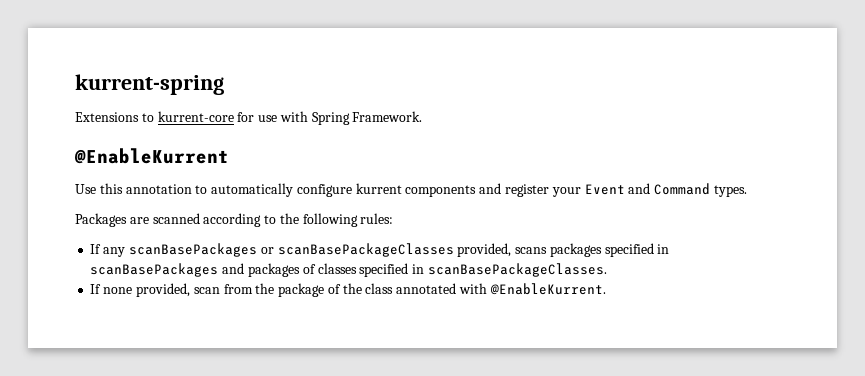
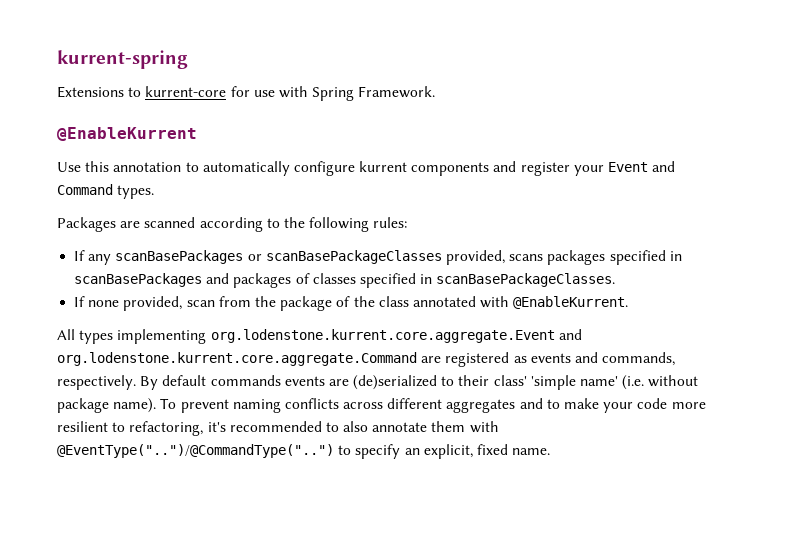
(606, 289) none -> [57,329,582,344] [57,352,676,367] [57,375,699,390] [57,398,706,413] [57,421,499,436] [57,444,551,459] // All types implementing org.lodenstone.kurrent.core.aggregate.Event and org.lodenstone.kurrent.core.aggregate.Command are registered as events and commands, respectively. By default commands events are (de)serialized to their class' 'simple name' (i.e. without package name). To prevent naming conflicts across different aggregates and to make your code more resilient to refactoring, it's recommended to also annotate them with @EventType("..")/@CommandType("..") to specify an explicit, fixed name.

